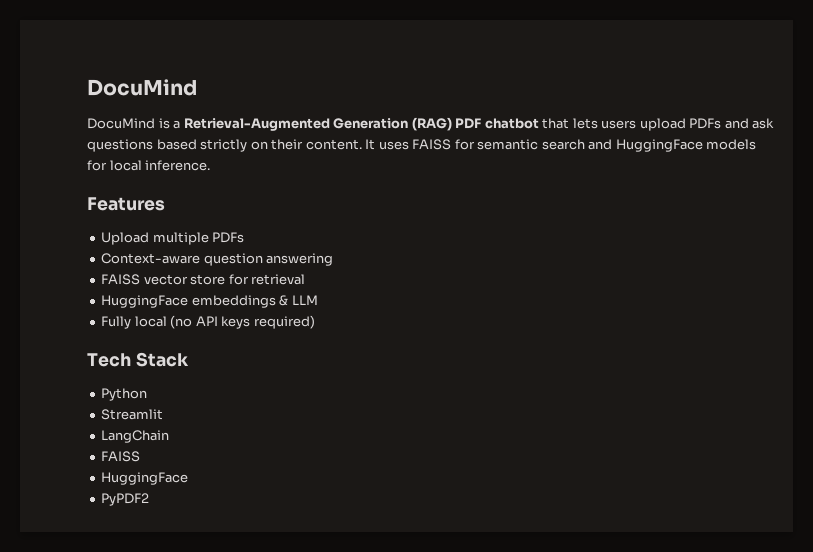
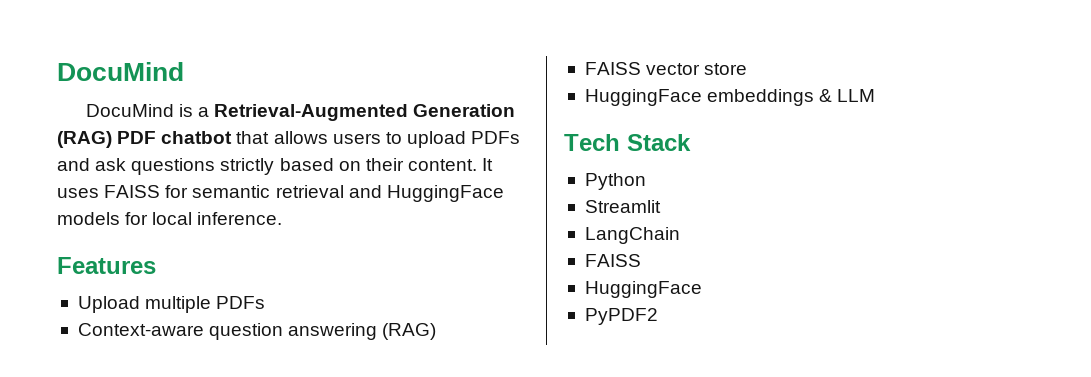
[572,118,637,129] lets users -> [273,131,402,144] allows users to
[156,139,248,152] based strictly -> [220,158,334,175] strictly based
[541,139,585,150] search -> [275,185,344,198] retrieval
(334, 259) none -> [382,323,437,340] (RAG)
[228,274,306,285] for retrieval -> (748, 69) none
[101,315,315,329] // Fully local (no API keys required) -> (876, 95) none

